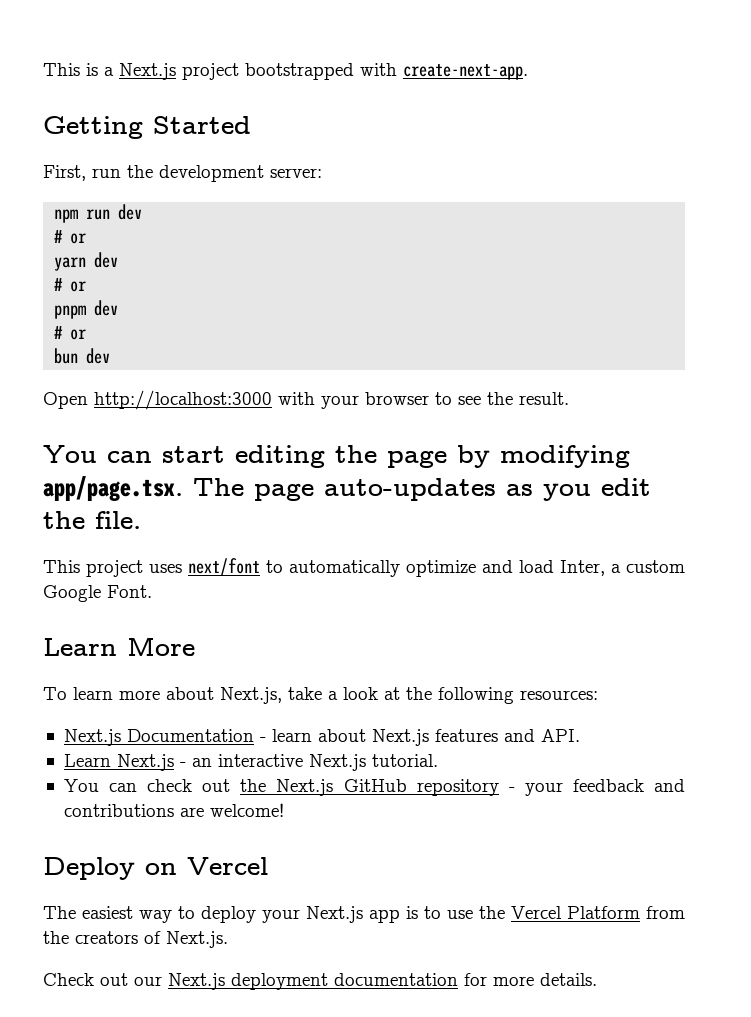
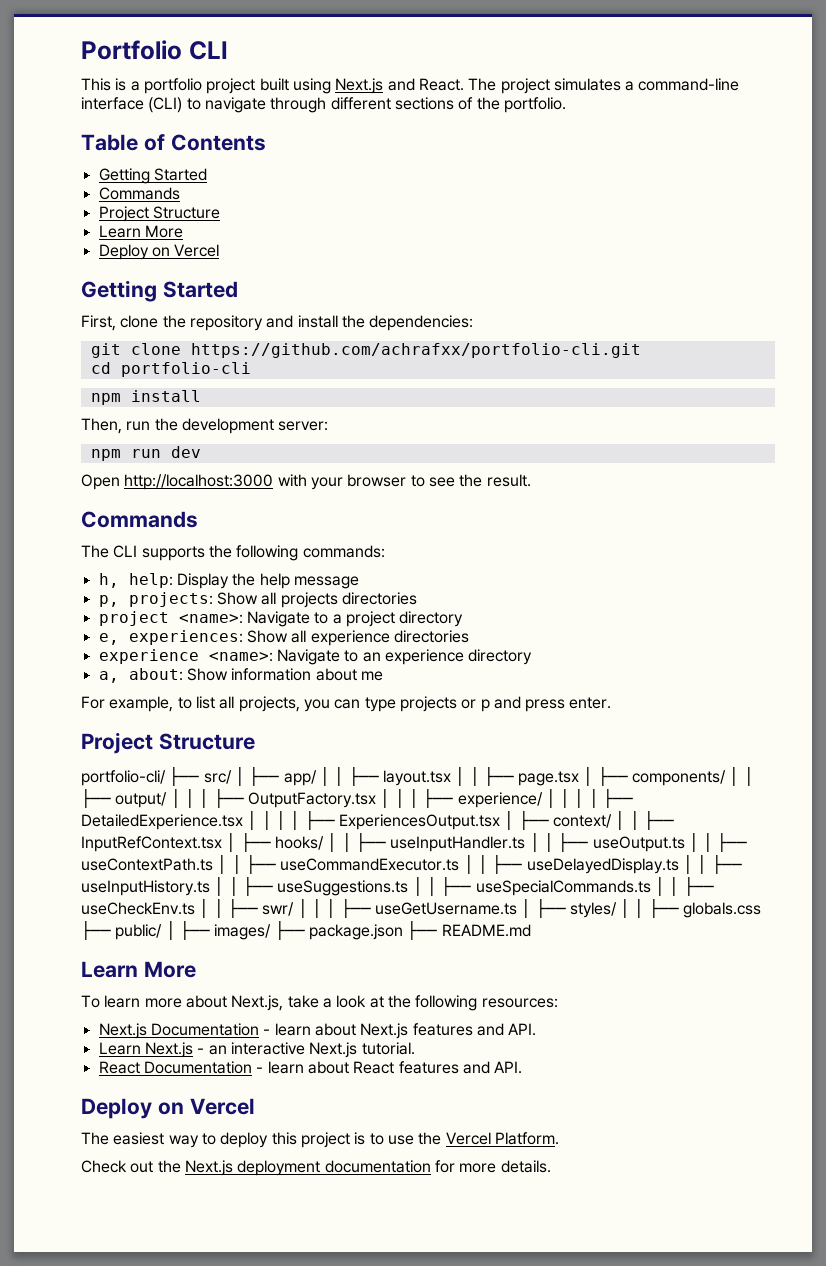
(43, 69) none -> [81,40,228,60] Portfolio CLI //
[119,63,528,80] [43,116,251,139] [43,165,86,181] Next.js project bootstrapped with create-next-app. // Getting Started // First, -> [143,78,740,94] [81,97,566,113] [81,134,266,151] [98,168,207,184] [98,187,180,200] [98,206,220,222] [98,225,183,238] [98,244,220,260] [81,280,238,302] [81,315,474,331] [90,343,641,358] [90,362,251,377] [90,390,201,405] [81,418,122,434] portfolio project built using Next.js and React. The project simulates a command-line interface (CLI) to navigate through different sections of the portfolio. // Table of Contents // Getting Started // Commands // Project Structure // Learn More // Deploy on Vercel // Getting Started // First, clone the repository and install the dependencies: // git clone https://github.com/achrafxx/portfolio-cli.git // cd portfolio-cli // npm install // Then,
[54,230,87,244] [54,252,119,271] [54,278,87,292] [54,300,119,319] [54,326,87,340] [54,348,111,364] // # or // yarn dev // # or // pnpm dev // # or // bun dev -> (201, 452) none
[43,445,630,468] [43,476,651,501] [43,511,141,529] [43,558,685,577] [43,585,152,602] You can start editing the page by modifying app/page.tsx. The page auto-updates as you edit the file. // This project uses next/font to automatically optimize and load Inter, a custom Google Font. -> [81,511,198,528] [81,545,385,561] [98,573,359,589] [98,592,417,608] [98,611,464,627] [98,630,469,646] [98,649,533,665] [98,668,383,683] [81,696,612,712] [81,732,255,754] [81,766,754,786] [81,788,634,808] [81,810,674,830] [81,832,748,852] [81,854,742,874] [81,876,714,896] [81,898,762,918] [81,920,531,940] Commands // The CLI supports the following commands: // h, help: Display the help message // p, projects: Show all projects directories // project <name>: Navigate to a project directory // e, experiences: Show all experience directories // experience <name>: Navigate to an experience directory // a, about: Show information about me // For example, to list all projects, you can type projects or p and press enter. // Project Structure // portfolio-cli/ ├── src/ │ ├── app/ │ │ ├── layout.tsx │ │ ├── page.tsx │ ├── components/ │ │ ├── output/ │ │ │ ├── OutputFactory.tsx │ │ │ ├── experience/ │ │ │ │ ├── DetailedExperience.tsx │ │ │ │ ├── ExperiencesOutput.tsx │ ├── context/ │ │ ├── InputRefContext.tsx │ ├── hooks/ │ │ ├── useInputHandler.ts │ │ ├── useOutput.ts │ │ ├── useContextPath.ts │ │ ├── useCommandExecutor.ts │ │ ├── useDelayedDisplay.ts │ │ ├── useInputHistory.ts │ │ ├── useSuggestions.ts │ │ ├── useSpecialCommands.ts │ │ ├── useCheckEnv.ts │ │ ├── swr/ │ │ │ ├── useGetUsername.ts │ ├── styles/ │ │ ├── globals.css ├── public/ │ ├── images/ ├── package.json ├── README.md
[63,779,686,796] [63,803,284,817] You can check out the Next.js GitHub repository - your feedback and contributions are welcome! -> [98,1061,523,1074] React Documentation - learn about React features and API.
[262,906,400,923] your Next.js app -> [271,1132,350,1148] this project
[567,906,685,919] [43,931,228,948] Platform from the creators of Next.js. -> [494,1132,559,1145] Platform.
[134,976,162,986] our -> [157,1160,181,1173] the

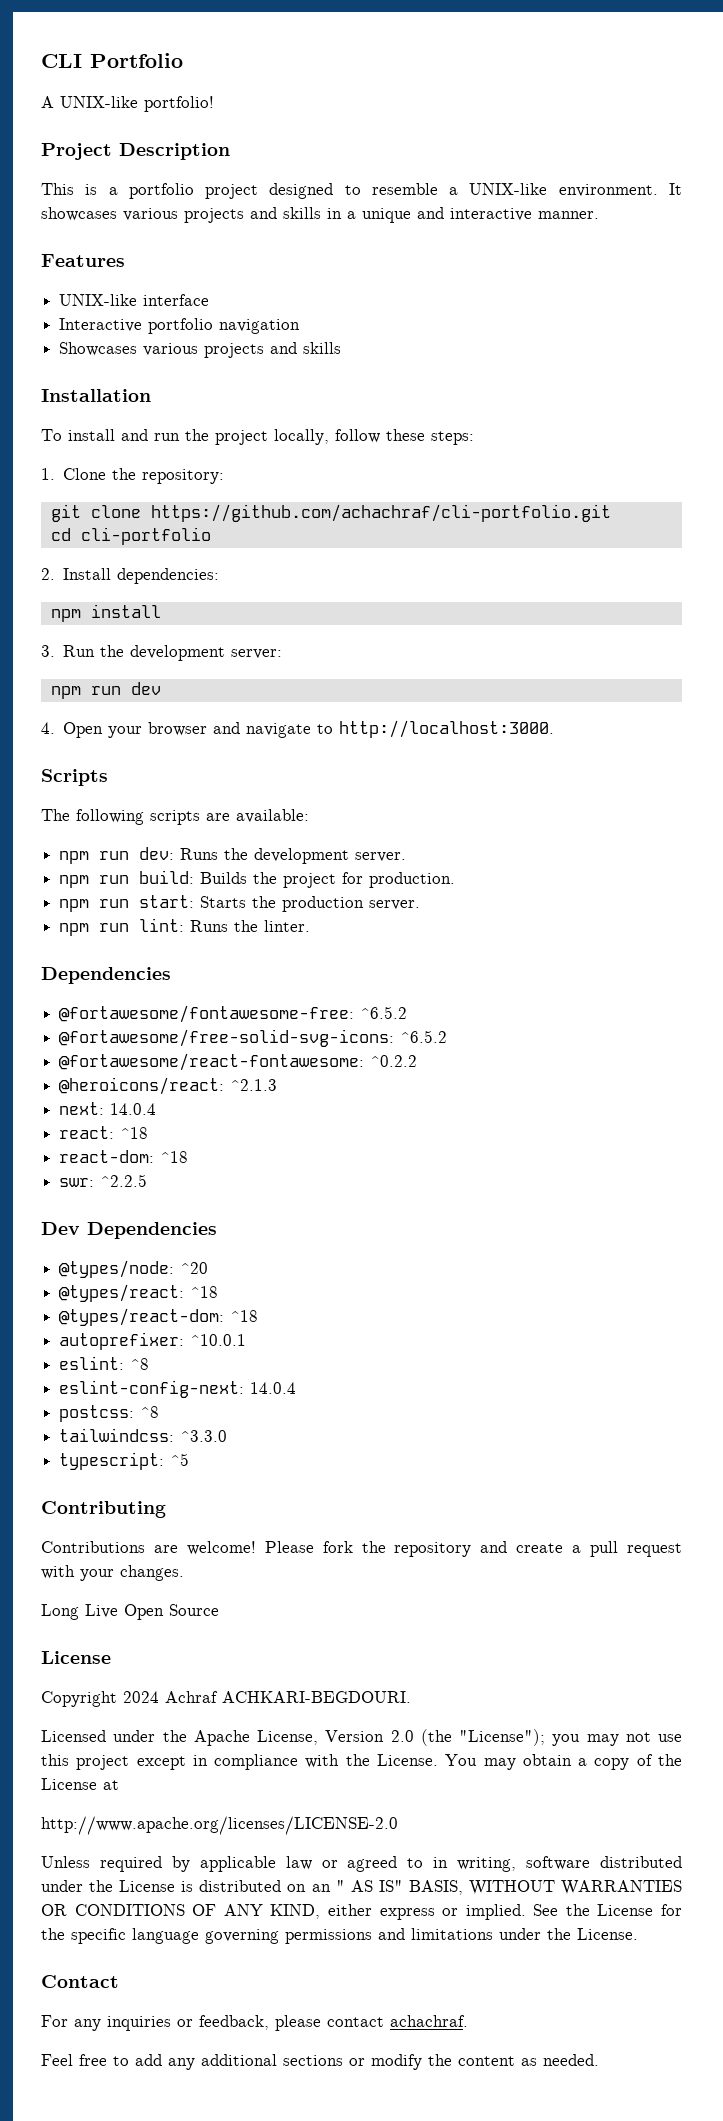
(81, 50) none -> [41,54,82,68] CLI
[188,41,228,60] CLI -> [41,96,214,112] [41,143,230,160] // A UNIX-like portfolio! // Project Description
[259,78,740,94] [81,97,566,113] [81,134,266,151] [98,168,207,184] [98,187,180,200] [98,206,220,222] [98,225,183,238] [98,244,220,260] [81,280,238,302] [81,315,474,331] built using Next.js and React. The project simulates a command-line interface (CLI) to navigate through different sections of the portfolio. // Table of Contents // Getting Started // Commands // Project Structure // Learn More // Deploy on Vercel // Getting Started // First, clone the repository and install the dependencies: -> [269,183,682,199] [41,207,599,223] [41,254,125,267] [59,294,210,306] [59,318,301,334] [59,342,342,358] [41,389,151,402] [41,429,474,445] [41,468,225,484] designed to resemble a UNIX-like environment. It showcases various projects and skills in a unique and interactive manner. // Features // UNIX-like interface // Interactive portfolio navigation // Showcases various projects and skills // Installation // To install and run the project locally, follow these steps: // 1. Clone the repository:
[190,343,641,358] https://github.com/achrafxx/portfolio-cli.git -> [150,504,611,522] https://github.com/achachraf/cli-portfolio.git
[120,362,251,377] portfolio-cli -> [80,527,211,545] [41,568,220,584] cli-portfolio // 2. Install dependencies:
[81,418,151,434] Then, run -> [41,645,96,657] 3. Run
[81,474,531,490] [81,511,198,528] [81,545,385,561] [98,573,359,589] [98,592,417,608] [98,611,464,627] [98,630,469,646] [98,649,533,665] [98,668,383,683] [81,696,612,712] [81,732,255,754] [81,766,754,786] [81,788,634,808] [81,810,674,830] [81,832,748,852] [81,854,742,874] [81,876,714,896] [81,898,762,918] [81,920,531,940] [81,961,196,978] [81,995,558,1011] [98,1023,537,1039] [98,1042,415,1058] [98,1061,523,1074] [81,1098,255,1119] [81,1132,559,1148] [81,1160,551,1176] Open http://localhost:3000 with your browser to see the result. // Commands // The CLI supports the following commands: // h, help: Display the help message // p, projects: Show all projects directories // project <name>: Navigate to a project directory // e, experiences: Show all experience directories // experience <name>: Navigate to an experience directory // a, about: Show information about me // For example, to list all projects, you can type projects or p and press enter. // Project Structure // portfolio-cli/ ├── src/ │ ├── app/ │ │ ├── layout.tsx │ │ ├── page.tsx │ ├── components/ │ │ ├── output/ │ │ │ ├── OutputFactory.tsx │ │ │ ├── experience/ │ │ │ │ ├── DetailedExperience.tsx │ │ │ │ ├── ExperiencesOutput.tsx │ ├── context/ │ │ ├── InputRefContext.tsx │ ├── hooks/ │ │ ├── useInputHandler.ts │ │ ├── useOutput.ts │ │ ├── useContextPath.ts │ │ ├── useCommandExecutor.ts │ │ ├── useDelayedDisplay.ts │ │ ├── useInputHistory.ts │ │ ├── useSuggestions.ts │ │ ├── useSpecialCommands.ts │ │ ├── useCheckEnv.ts │ │ ├── swr/ │ │ │ ├── useGetUsername.ts │ ├── styles/ │ │ ├── globals.css ├── public/ │ ├── images/ ├── package.json ├── README.md // Learn More // To learn more about Next.js, take a look at the following resources: // Next.js Documentation - learn about Next.js features and API. // Learn Next.js - an interactive Next.js tutorial. // React Documentation - learn about React features and API. // Deploy on Vercel // The easiest way to deploy this project is to use the Vercel Platform. // Check out the Next.js deployment documentation for more details. -> [41,720,555,738] [41,769,108,786] [41,809,309,825] [59,847,407,864] [59,870,456,888] [59,895,421,912] [59,918,311,936] [41,967,171,984] [59,1005,408,1023] [59,1029,448,1047] [59,1053,418,1071] [59,1077,278,1095] [59,1102,157,1115] [59,1126,149,1139] [59,1150,189,1163] [59,1174,148,1187] [41,1222,217,1239] [59,1260,209,1278] [59,1284,219,1302] [59,1308,259,1326] [59,1332,247,1350] [59,1356,150,1370] [59,1380,297,1398] [59,1405,160,1422] [59,1428,228,1442] [59,1452,190,1470] [41,1501,166,1518] [41,1541,683,1557] [41,1565,184,1581] [41,1604,219,1620] [41,1651,111,1664] [41,1691,411,1707] [41,1729,682,1746] [41,1754,683,1770] [41,1778,119,1790] [41,1816,398,1835] [41,1856,683,1872] [41,1880,682,1895] [41,1904,683,1920] [41,1928,638,1944] [41,1975,119,1988] [41,2015,468,2031] [41,2054,599,2070] 4. Open your browser and navigate to http://localhost:3000. // Scripts // The following scripts are available: // npm run dev: Runs the development server. // npm run build: Builds the project for production. // npm run start: Starts the production server. // npm run lint: Runs the linter. // Dependencies // @fortawesome/fontawesome-free: ^6.5.2 // @fortawesome/free-solid-svg-icons: ^6.5.2 // @fortawesome/react-fontawesome: ^0.2.2 // @heroicons/react: ^2.1.3 // next: 14.0.4 // react: ^18 // react-dom: ^18 // swr: ^2.2.5 // Dev Dependencies // @types/node: ^20 // @types/react: ^18 // @types/react-dom: ^18 // autoprefixer: ^10.0.1 // eslint: ^8 // eslint-config-next: 14.0.4 // postcss: ^8 // tailwindcss: ^3.3.0 // typescript: ^5 // Contributing // Contributions are welcome! Please fork the repository and create a pull request with your changes. // Long Live Open Source // License // Copyright 2024 Achraf ACHKARI-BEGDOURI. // Licensed under the Apache License, Version 2.0 (the "License"); you may not use this project except in compliance with the License. You may obtain a copy of the License at // http://www.apache.org/licenses/LICENSE-2.0 // Unless required by applicable law or agreed to in writing, software distributed under the License is distributed on an " AS IS" BASIS, WITHOUT WARRANTIES OR CONDITIONS OF ANY KIND, either express or implied. See the License for the specific language governing permissions and limitations under the License. // Contact // For any inquiries or feedback, please contact achachraf. // Feel free to add any additional sections or modify the content as needed.

